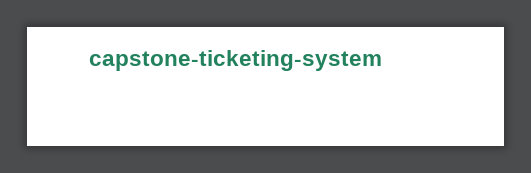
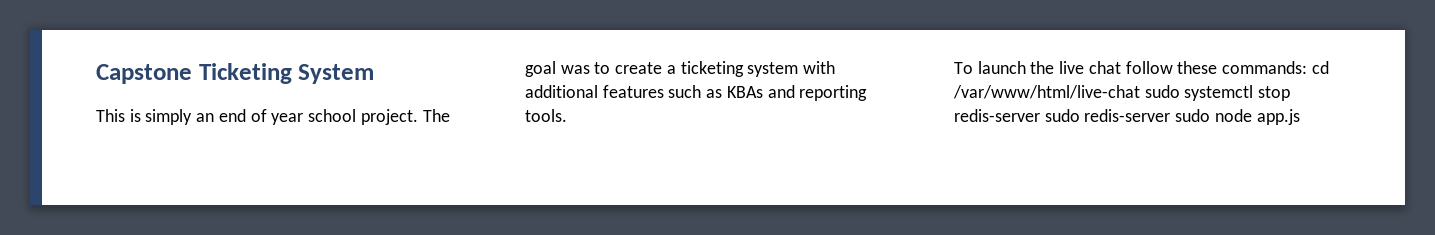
[89,50,382,71] capstone-ticketing-system -> [96,63,375,84] [96,109,450,125] [525,61,836,77] [525,85,868,101] [525,109,567,122] [954,61,1329,74] [953,85,1291,101] [954,109,1300,125] Capstone Ticketing System // This is simply an end of year school project. The goal was to create a ticketing system with additional features such as KBAs and reporting tools. // To launch the live chat follow these commands: cd /var/www/html/live-chat sudo systemctl stop redis-server sudo redis-server sudo node app.js

